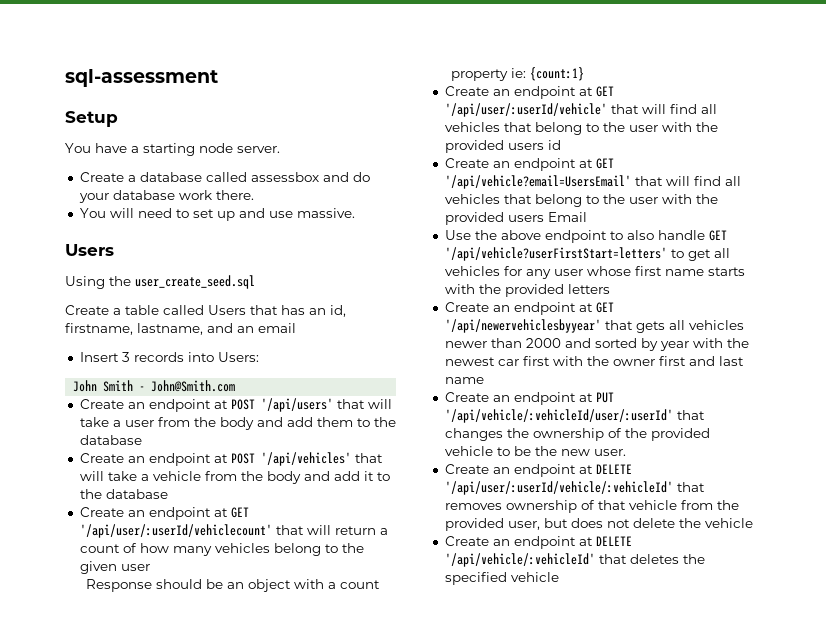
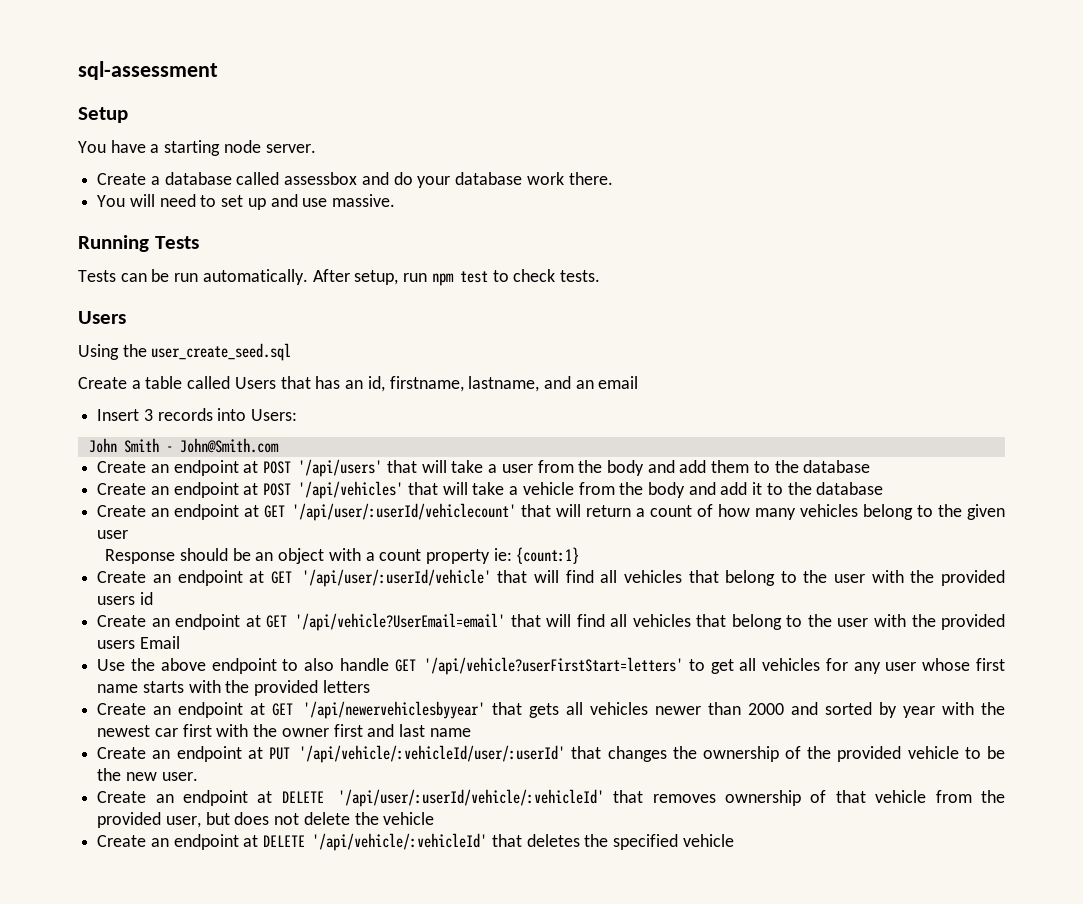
(355, 213) none -> [78,235,199,252] [78,269,600,286] // Running Tests // Tests can be run automatically. After setup, run npm test to check tests.
[444,175,631,189] '/api/vehicle?email=UsersEmail' -> [295,613,506,631] '/api/vehicle?UserEmail=email'

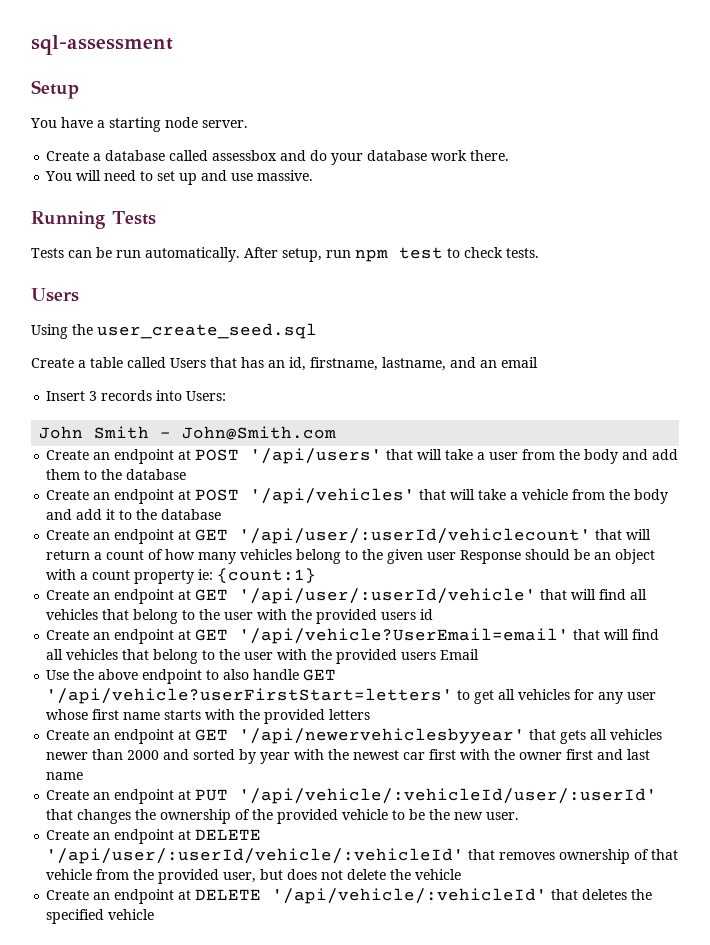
(129, 534) // -> (457, 556) none

